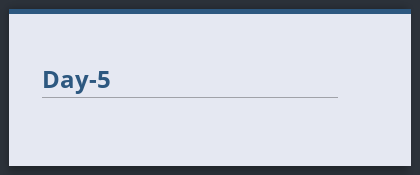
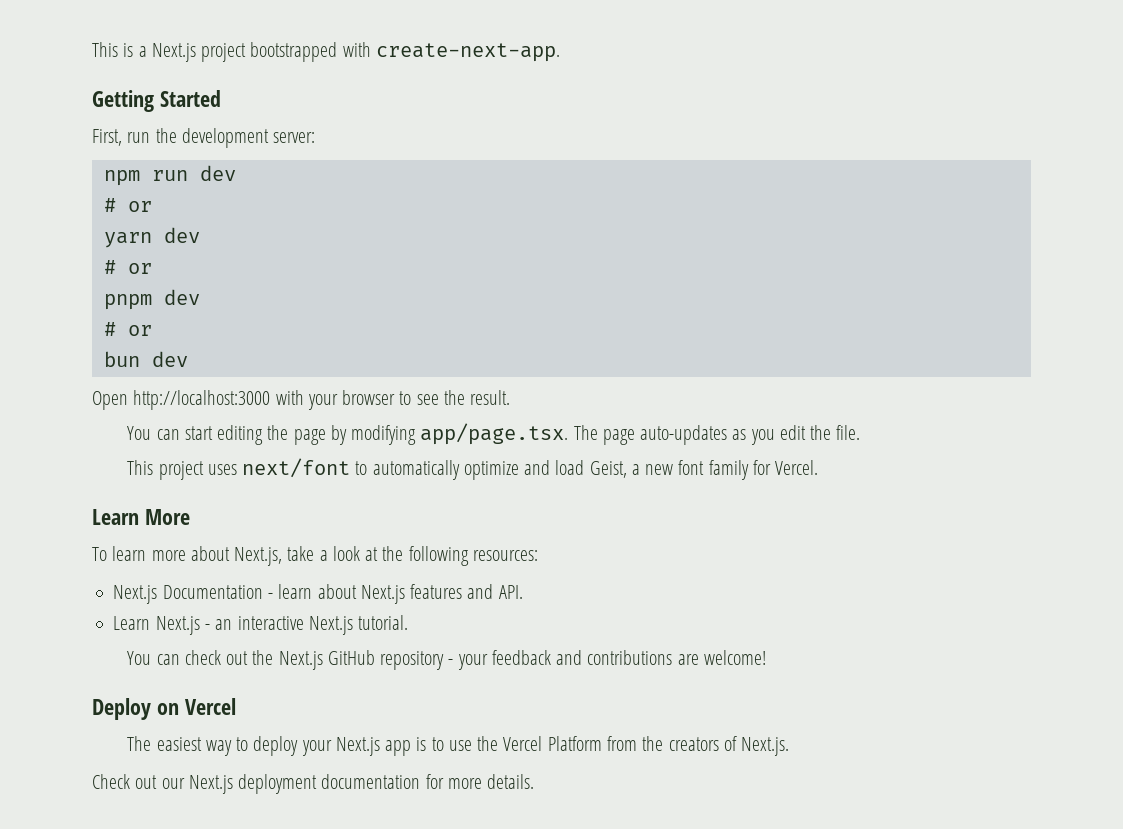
[42,71,111,94] Day-5 -> [92,42,560,62] [92,90,221,112] [92,128,316,148] [103,165,236,186] [103,198,152,212] [103,227,200,248] [103,260,152,274] [103,289,200,310] [103,322,152,336] [103,351,188,367] [92,390,511,410] [127,423,861,445] [127,458,819,480] [92,509,190,525] [92,546,538,566] [113,584,523,604] [113,615,409,635] [127,650,766,670] [92,698,236,720] [127,736,790,756] [92,774,535,794] This is a Next.js project bootstrapped with create-next-app. // Getting Started // First, run the development server: // npm run dev // # or // yarn dev // # or // pnpm dev // # or // bun dev // Open http://localhost:3000 with your browser to see the result. // You can start editing the page by modifying app/page.tsx. The page auto-updates as you edit the file. // This project uses next/font to automatically optimize and load Geist, a new font family for Vercel. // Learn More // To learn more about Next.js, take a look at the following resources: // Next.js Documentation - learn about Next.js features and API. // Learn Next.js - an interactive Next.js tutorial. // You can check out the Next.js GitHub repository - your feedback and contributions are welcome! // Deploy on Vercel // The easiest way to deploy your Next.js app is to use the Vercel Platform from the creators of Next.js. // Check out our Next.js deployment documentation for more details.

